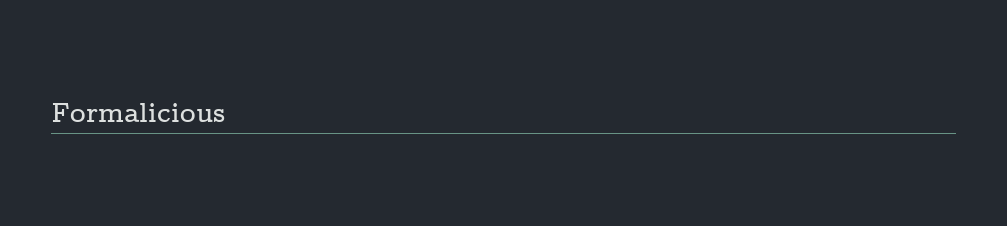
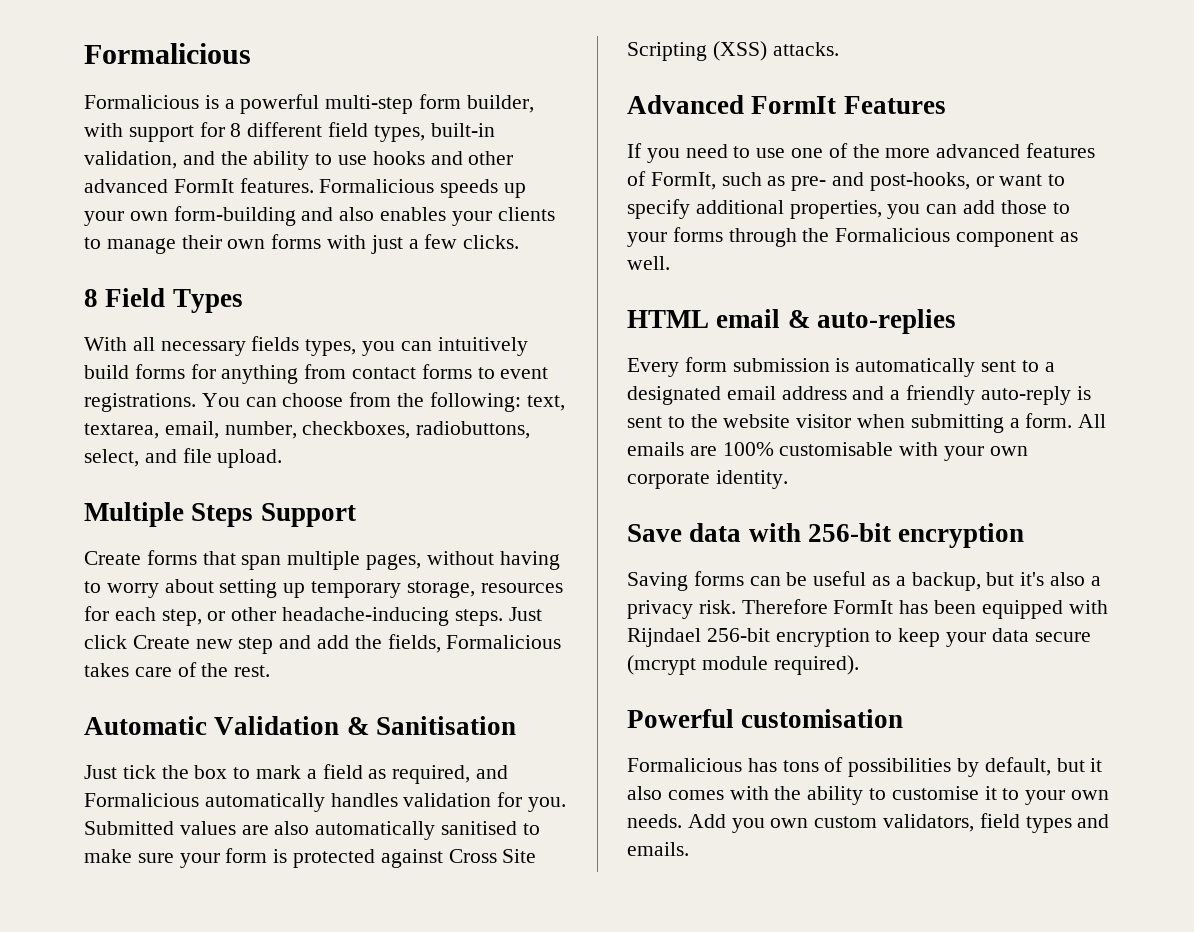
[51,103,225,122] Formalicious -> [84,43,251,64] [84,94,534,114] [84,122,495,142] [84,151,514,170] [84,178,527,198] [84,206,555,226] [84,234,520,254] [84,288,243,313] [84,336,528,356] [84,364,549,384] [84,392,565,412] [84,421,531,439] [84,448,283,468] [84,502,356,527] [84,550,560,570] [84,579,563,598] [84,606,542,626] [84,634,562,654] [84,662,271,677] [84,716,516,735] [84,764,509,784] [84,792,567,812] [84,821,540,840] [84,848,537,868] [627,41,839,61] [627,95,946,114] [627,143,1096,163] [627,171,1066,191] [627,199,1070,219] [627,227,1078,247] [627,256,670,270] [627,309,956,334] [627,357,1055,377] [627,385,1091,405] [627,413,1107,433] [627,442,1028,461] [627,470,788,489] [627,523,1025,548] [627,571,1101,591] [627,599,1108,619] [627,628,1091,647] [627,655,859,675] [627,709,904,728] [627,757,1103,777] [627,786,1110,805] [627,813,1110,833] [627,842,689,856] Formalicious // Formalicious is a powerful multi-step form builder, with support for 8 different field types, built-in validation, and the ability to use hooks and other advanced FormIt features. Formalicious speeds up your own form-building and also enables your clients to manage their own forms with just a few clicks. // 8 Field Types // With all necessary fields types, you can intuitively build forms for anything from contact forms to event registrations. You can choose from the following: text, textarea, email, number, checkboxes, radiobuttons, select, and file upload. // Multiple Steps Support // Create forms that span multiple pages, without having to worry about setting up temporary storage, resources for each step, or other headache-inducing steps. Just click Create new step and add the fields, Formalicious takes care of the rest. // Automatic Validation & Sanitisation // Just tick the box to mark a field as required, and Formalicious automatically handles validation for you. Submitted values are also automatically sanitised to make sure your form is protected against Cross Site Scripting (XSS) attacks. // Advanced FormIt Features // If you need to use one of the more advanced features of FormIt, such as pre- and post-hooks, or want to specify additional properties, you can add those to your forms through the Formalicious component as well. // HTML email & auto-replies // Every form submission is automatically sent to a designated email address and a friendly auto-reply is sent to the website visitor when submitting a form. All emails are 100% customisable with your own corporate identity. // Save data with 256-bit encryption // Saving forms can be useful as a backup, but it's also a privacy risk. Therefore FormIt has been equipped with Rijndael 256-bit encryption to keep your data secure (mcrypt module required). // Powerful customisation // Formalicious has tons of possibilities by default, but it also comes with the ability to customise it to your own needs. Add you own custom validators, field types and emails.

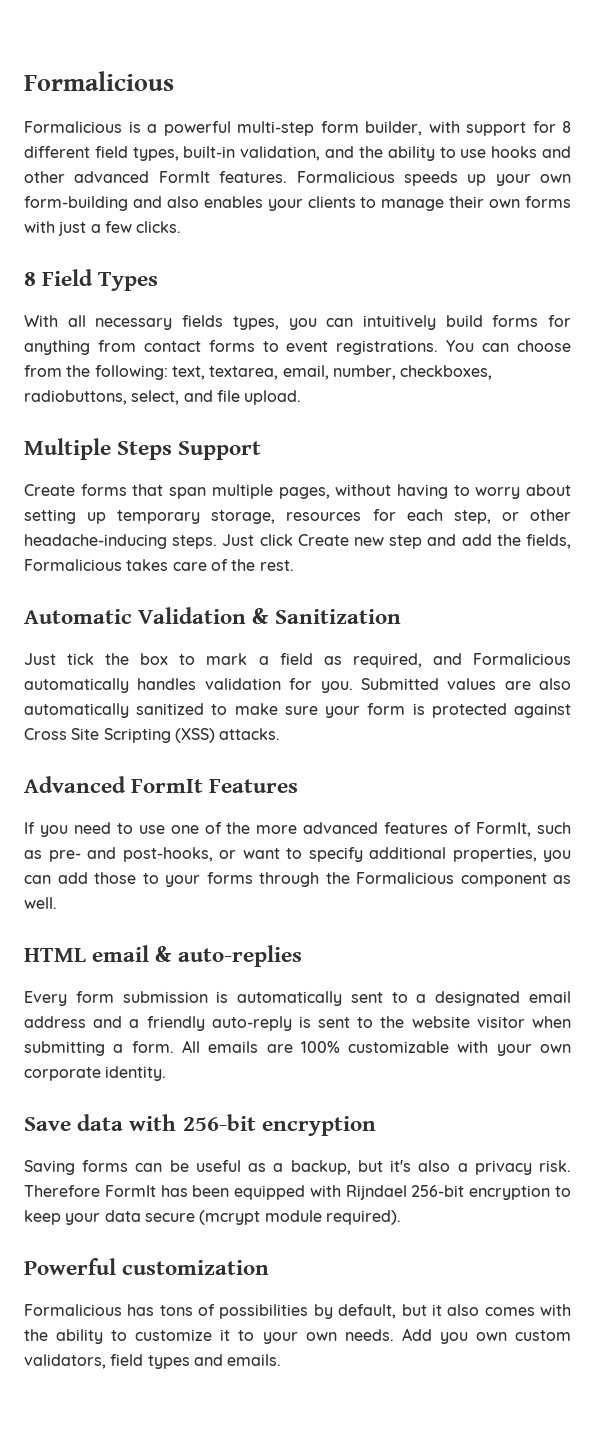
[375,716,516,735] Sanitisation -> [274,609,401,624] Sanitization
[441,821,518,835] sanitised -> [136,703,205,715] sanitized
[779,442,894,456] customisable -> [348,1041,450,1053] customizable
[741,709,904,728] customisation -> [122,1260,270,1275] customization
[891,786,979,800] customise -> [135,1329,213,1341] customize

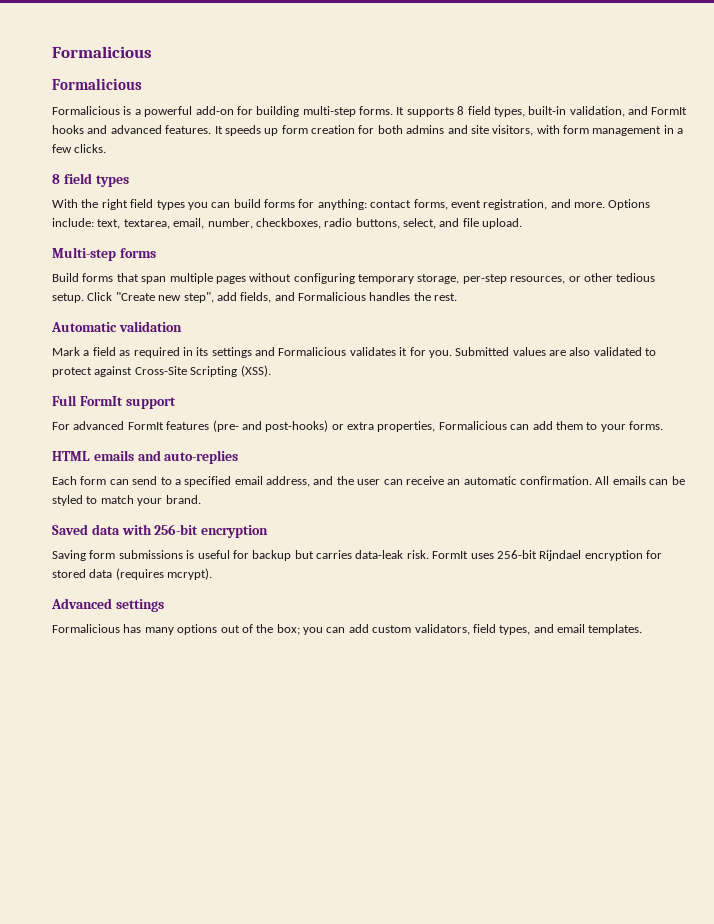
[24,71,174,91] [24,121,122,133] Formalicious // Formalicious -> [52,46,152,58] [52,78,142,90] [52,106,120,115] Formalicious // Formalicious // Formalicious
[237,121,571,136] [24,146,90,158] multi-step form builder, with support for 8 different -> [195,106,465,117] add-on for building multi-step forms. It supports 8
[358,146,571,161] [24,171,571,186] [24,196,571,211] [24,221,87,236] the ability to use hooks and other advanced FormIt features. Formalicious speeds up your own form-building and also enables your clients to manage their own forms with just -> [651,107,688,115] [52,125,674,136] FormIt hooks and advanced features. It speeds up form creation for both admins and site visitors, with form management in
[42,269,159,291] Field Types -> [63,173,129,187] field types
[67,315,436,330] all necessary fields types, you can intuitively -> [81,199,231,210] the right field types you can
[24,340,572,355] [24,365,168,380] anything from contact forms to event registrations. You can choose from the following: -> [317,199,651,210] [52,218,94,227] anything: contact forms, event registration, and more. Options include:
[24,390,127,405] radiobuttons, -> [324,218,400,229] radio buttons,
[24,438,262,460] [24,484,571,499] [24,509,571,524] [24,534,571,549] [24,559,294,571] [24,607,401,624] [24,653,572,668] [24,678,281,693] Multiple Steps Support // Create forms that span multiple pages, without having to worry about setting up temporary storage, resources for each step, or other headache-inducing steps. Just click Create new step and add the fields, Formalicious takes care of the rest. // Automatic Validation & Sanitization // Just tick the box to mark a field as required, and Formalicious automatically handles validation -> [52,247,156,261] [52,273,656,284] [52,292,458,303] [51,321,182,332] [52,347,408,358] Multi-step forms // Build forms that span multiple pages without configuring temporary storage, per-step resources, or other tedious setup. Click "Create new step", add fields, and Formalicious handles the rest. // Automatic validation // Mark a field as required in its settings and Formalicious validates it
[24,703,571,718] [24,728,281,743] [24,776,299,793] [24,822,571,837] [24,847,571,862] [24,872,571,887] [24,897,57,909] automatically sanitized to make sure your form is protected against Cross Site Scripting (XSS) attacks. // Advanced FormIt Features // If you need to use one of the more advanced features of FormIt, such as pre- and post-hooks, or want to specify additional properties, you can add those to your forms through the Formalicious component as well. -> [593,347,657,356] [52,365,271,377] [52,395,176,409] [52,420,663,432] validated to protect against Cross-Site Scripting (XSS). // Full FormIt support // For advanced FormIt features (pre- and post-hooks) or extra properties, Formalicious can add them to your forms.
[92,945,173,962] email & -> [93,450,161,461] emails and
[24,991,571,1006] [24,1016,571,1031] [24,1040,571,1056] [24,1066,167,1081] [24,1117,71,1131] Every form submission is automatically sent to a designated email address and a friendly auto-reply is sent to the website visitor when submitting a form. All emails are 100% customizable with your own corporate identity. // Save -> [52,476,685,487] [52,495,201,506] [52,524,88,535] Each form can send to a specified email address, and the user can receive an automatic confirmation. All emails can be styled to match your brand. // Saved
[82,1160,571,1175] [24,1185,571,1200] [24,1210,401,1225] [24,1258,270,1275] [24,1304,572,1319] [24,1328,571,1344] [24,1354,282,1369] forms can be useful as a backup, but it's also a privacy risk. Therefore FormIt has been equipped with Rijndael 256-bit encryption to keep your data secure (mcrypt module required). // Powerful customization // Formalicious has tons of possibilities by default, but it also comes with the ability to customize it to your own needs. Add you own custom validators, field types and emails. -> [89,550,662,561] [52,568,213,580] [51,598,164,612] [52,624,643,635] form submissions is useful for backup but carries data-leak risk. FormIt uses 256-bit Rijndael encryption for stored data (requires mcrypt). // Advanced settings // Formalicious has many options out of the box; you can add custom validators, field types, and email templates.

